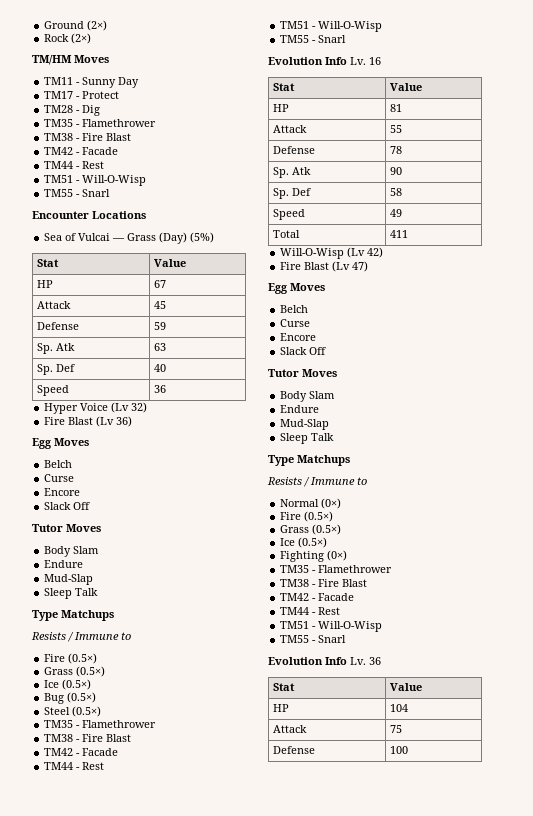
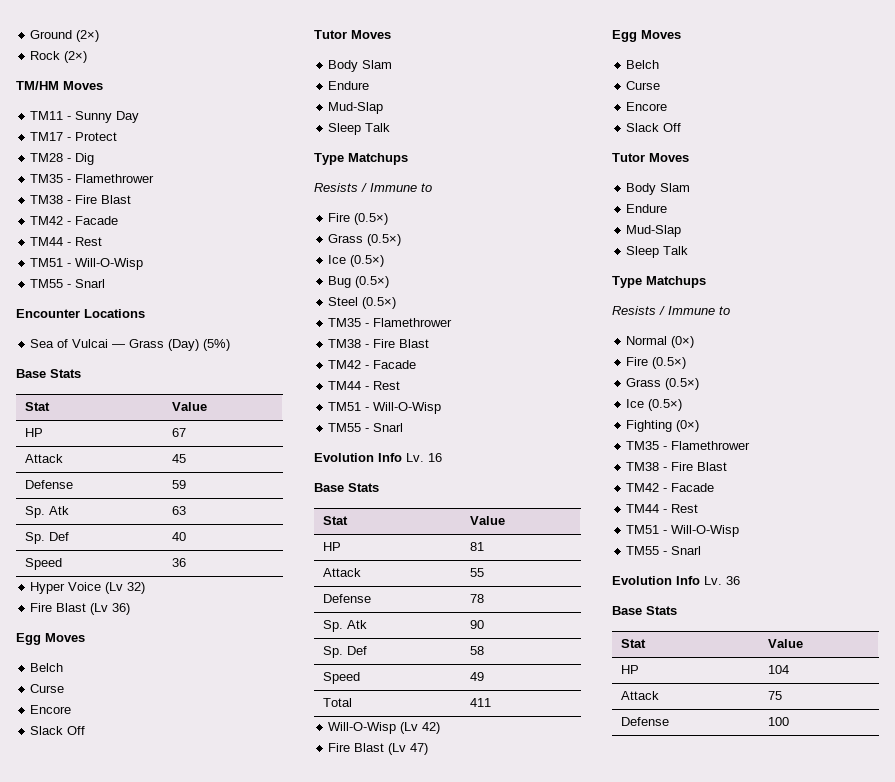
(215, 237) none -> [16,369,81,378] // Base Stats
(381, 61) none -> [314,483,379,492] // Base Stats
(381, 661) none -> [612,606,677,615] // Base Stats

